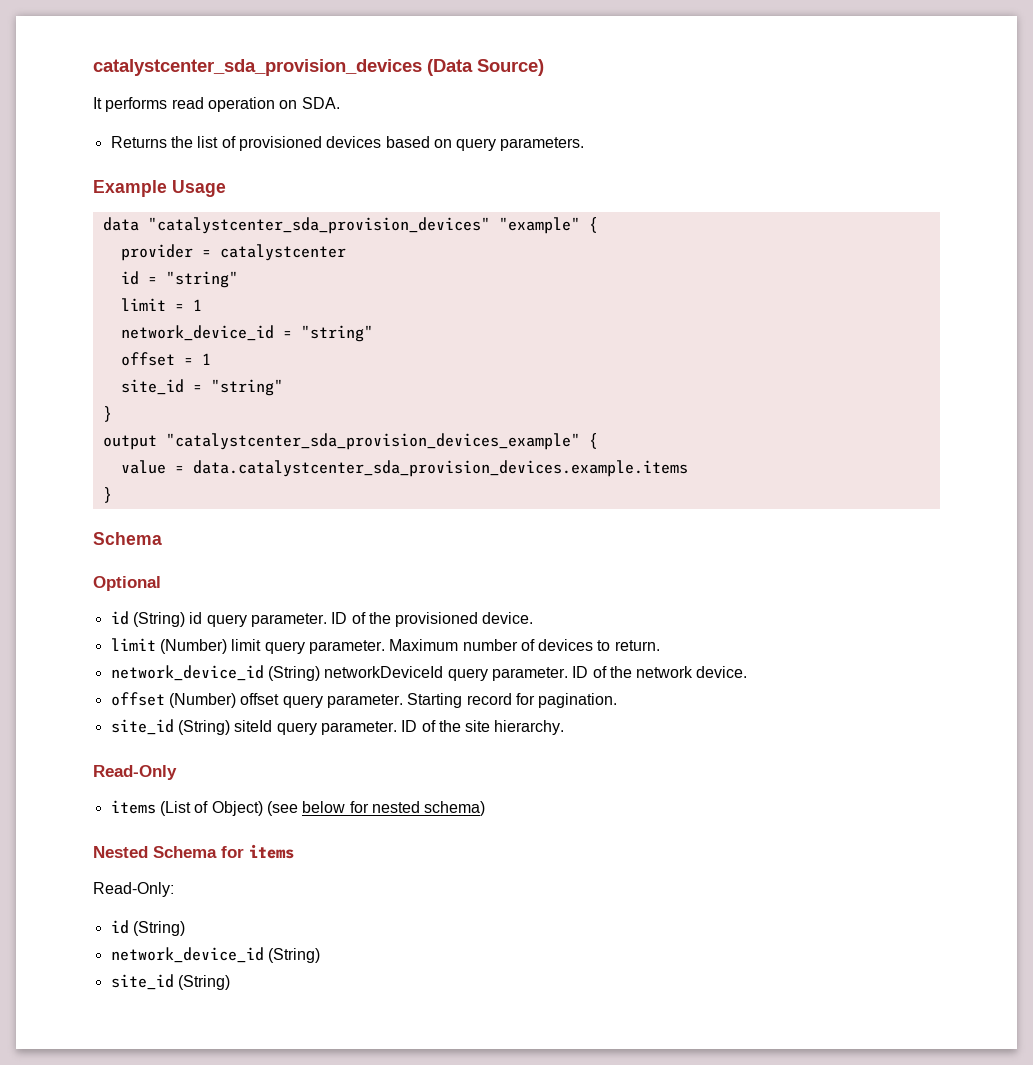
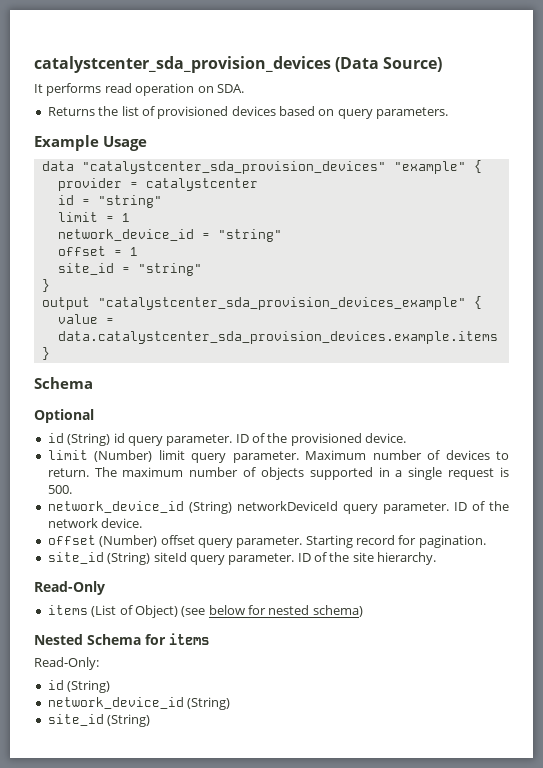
(660, 645) none -> [94,467,509,480] [47,485,72,494] The maximum number of objects supported in a single request is 500.

